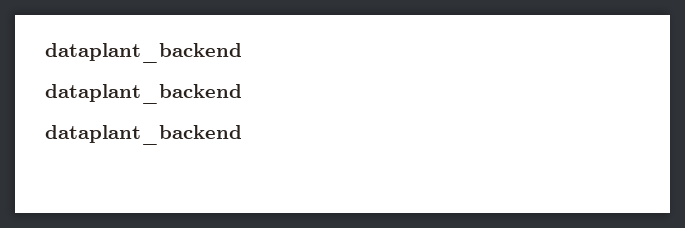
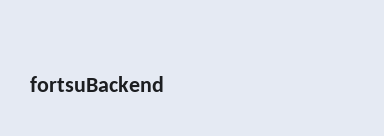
[45,43,242,63] [45,84,242,104] [45,125,242,145] dataplant_backend // dataplant_backend // dataplant_backend -> [30,76,164,92] fortsuBackend

